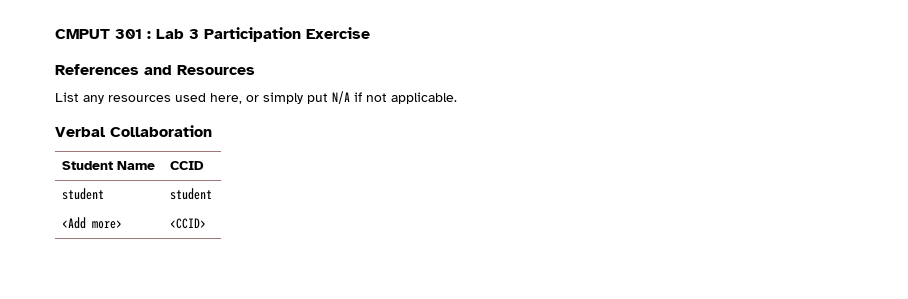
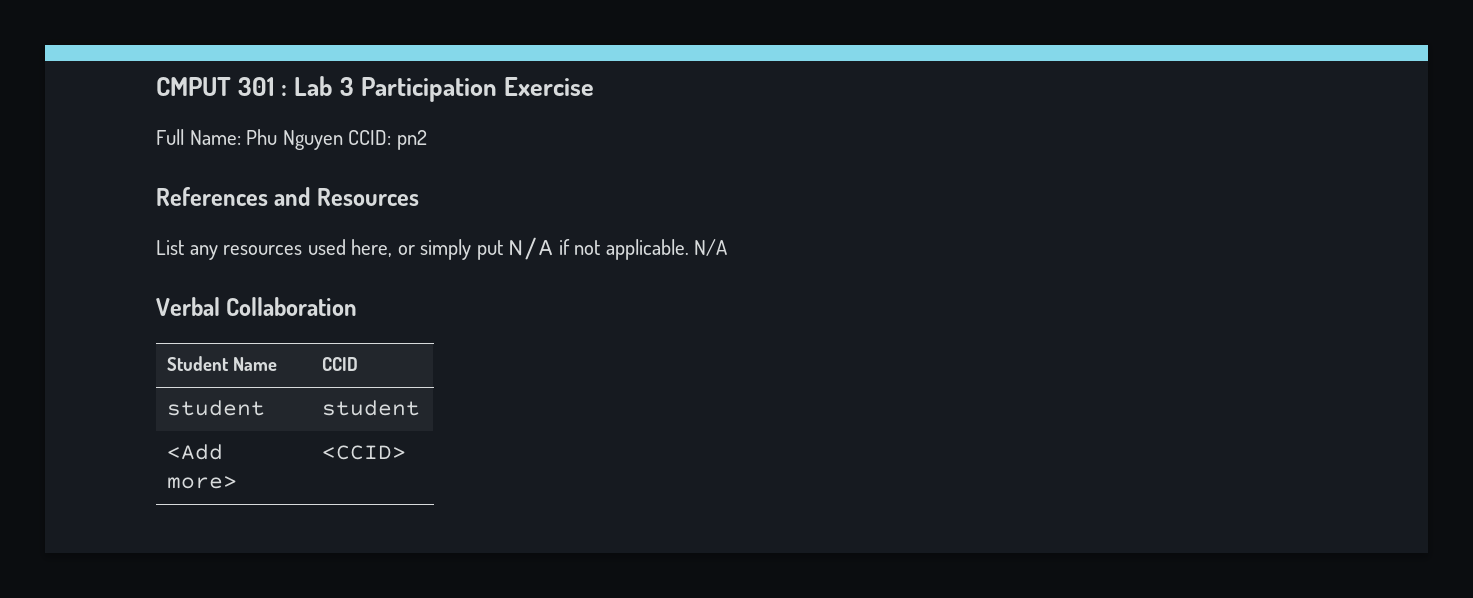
(370, 33) none -> [156,129,427,150] // Full Name: Phu Nguyen CCID: pn2
(457, 98) none -> [694,239,728,256] N/A

